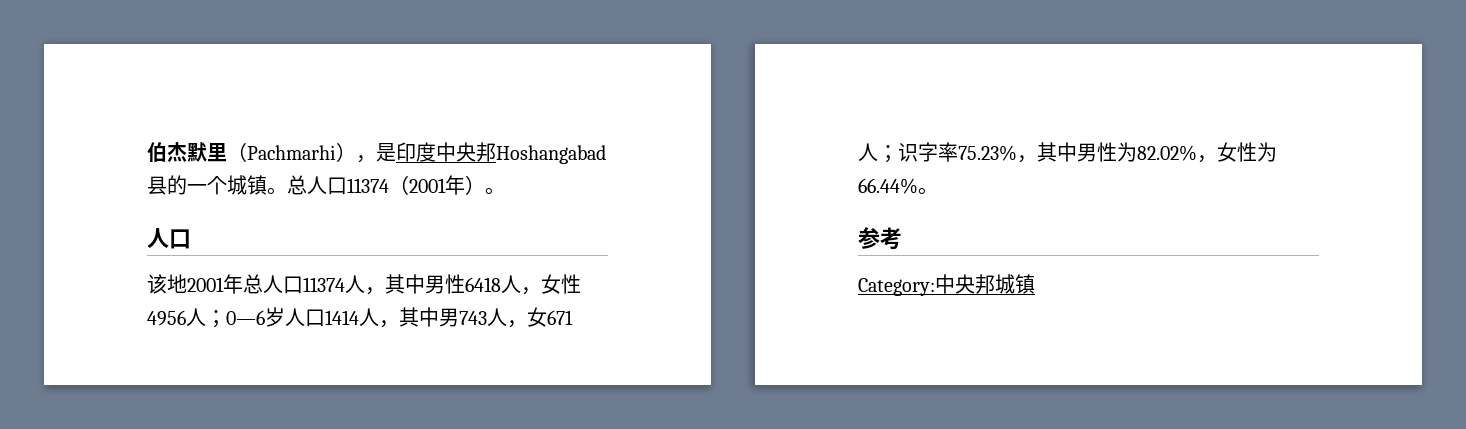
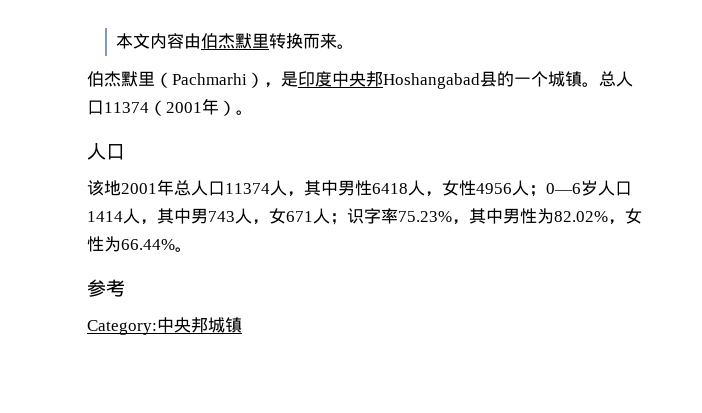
(147, 152) none -> [116,33,355,49] 本文内容由伯杰默里转换而来。 //

